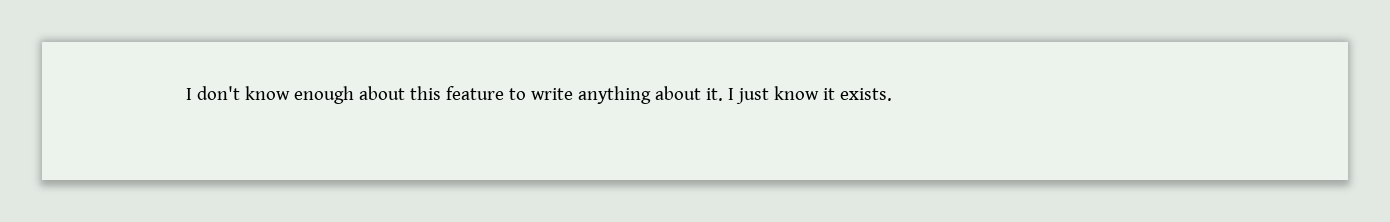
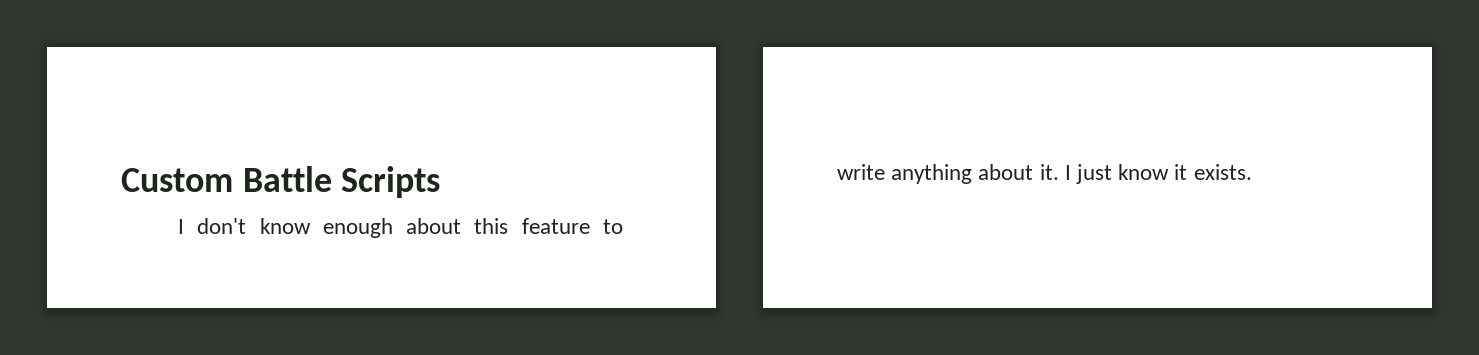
(186, 94) none -> [121,166,441,198] Custom Battle Scripts //

